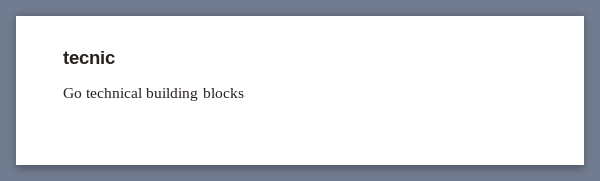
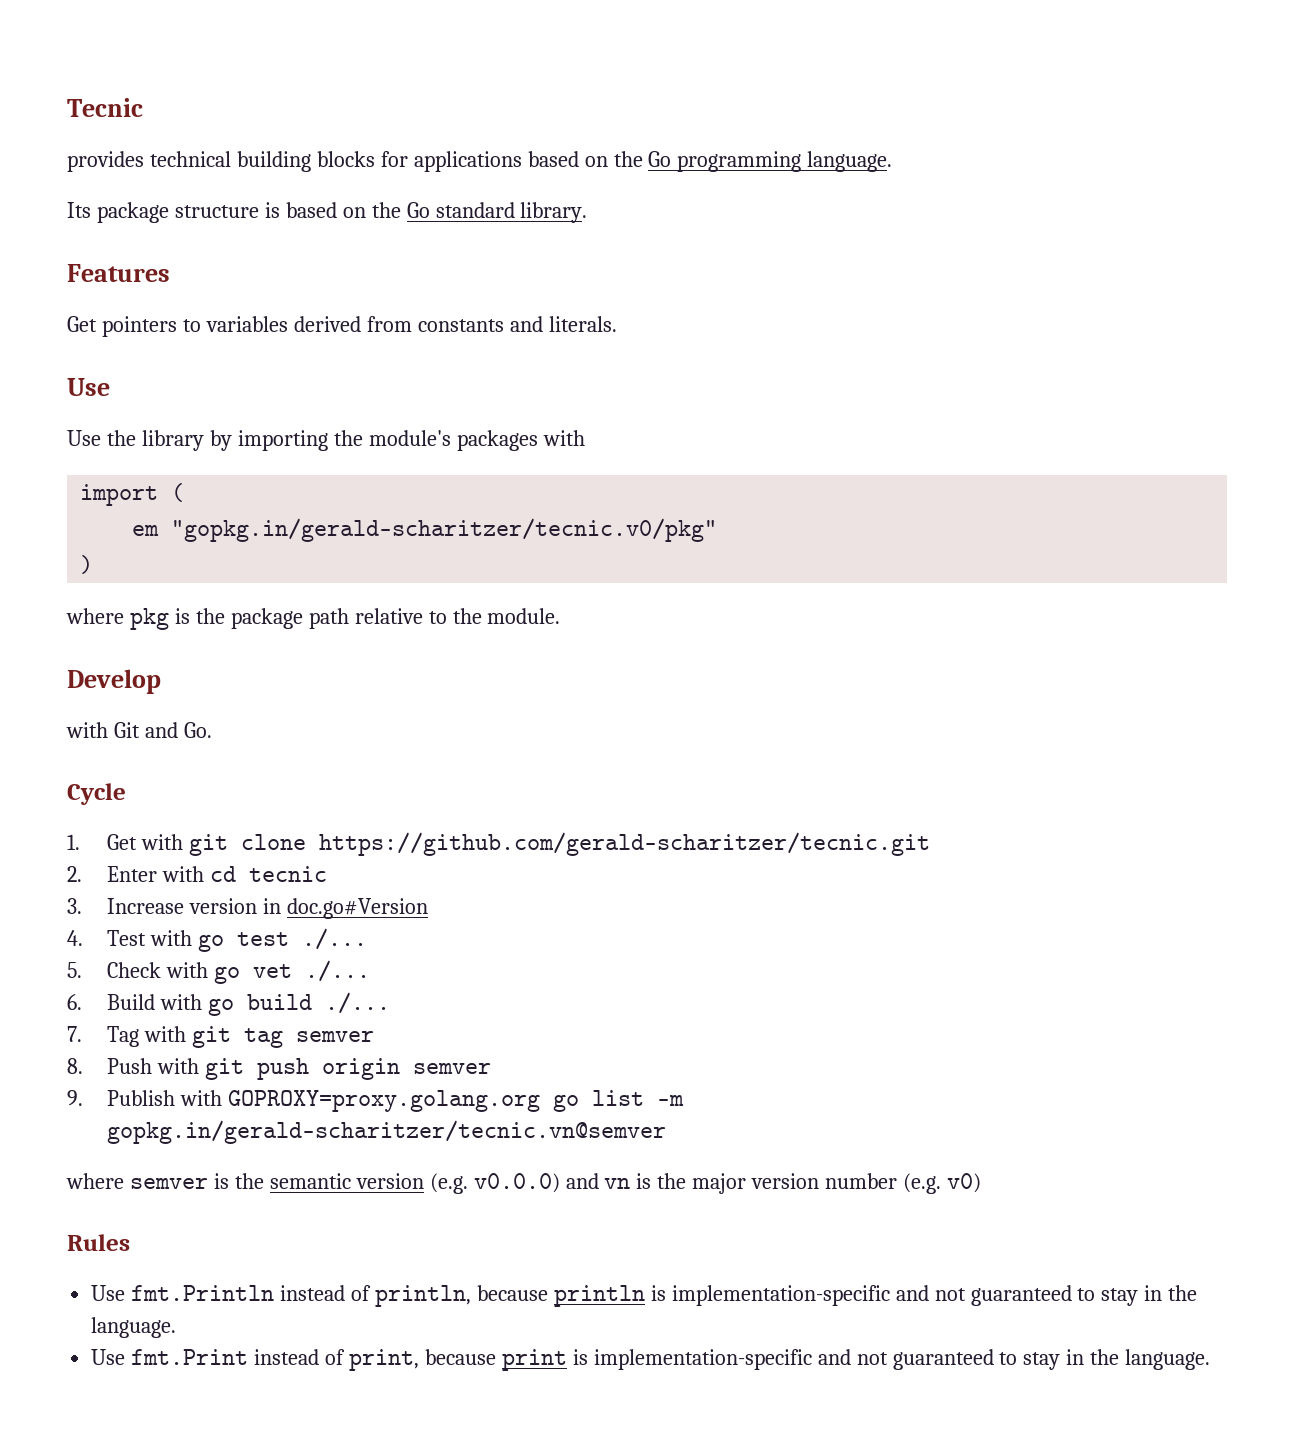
[63,51,115,64] [63,88,82,98] tecnic // Go -> [67,98,143,117] [67,151,144,172] Tecnic // provides
(244, 93) none -> [380,151,893,172] [67,202,588,223] [67,264,170,282] [67,316,617,337] [67,378,110,396] [67,430,585,451] [80,483,185,506] [132,518,718,542] [80,555,94,574] [66,608,561,630] [67,669,161,694] [66,722,212,738] [67,783,126,805] [67,832,930,856] [67,866,327,882] [67,898,428,919] [67,928,367,952] [67,960,370,984] [67,992,390,1016] [67,1026,374,1048] [67,1058,491,1080] [67,1090,684,1112] [106,1120,666,1144] [66,1173,982,1194] [67,1234,130,1251] [91,1285,1198,1307] [91,1317,177,1338] [91,1349,1211,1371] for applications based on the Go programming language. // Its package structure is based on the Go standard library. // Features // Get pointers to variables derived from constants and literals. // Use // Use the library by importing the module's packages with // import ( // em "gopkg.in/gerald-scharitzer/tecnic.v0/pkg" // ) // where pkg is the package path relative to the module. // Develop // with Git and Go. // Cycle // 1. Get with git clone https://github.com/gerald-scharitzer/tecnic.git // 2. Enter with cd tecnic // 3. Increase version in doc.go#Version // 4. Test with go test ./... // 5. Check with go vet ./... // 6. Build with go build ./... // 7. Tag with git tag semver // 8. Push with git push origin semver // 9. Publish with GOPROXY=proxy.golang.org go list -m gopkg.in/gerald-scharitzer/tecnic.vn@semver // where semver is the semantic version (e.g. v0.0.0) and vn is the major version number (e.g. v0) // Rules // Use fmt.Println instead of println, because println is implementation-specific and not guaranteed to stay in the language. // Use fmt.Print instead of print, because print is implementation-specific and not guaranteed to stay in the language.

